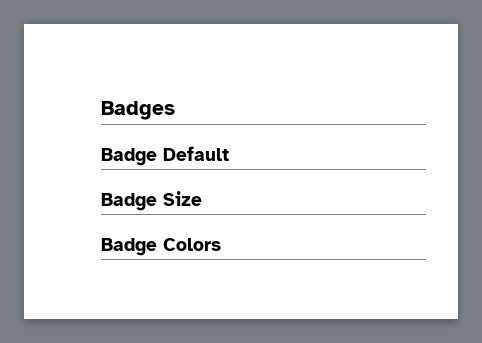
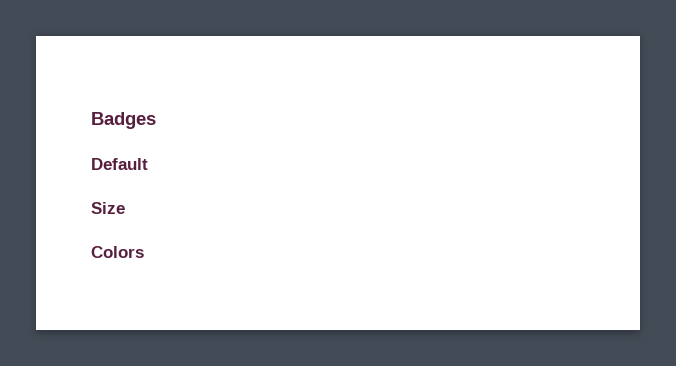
[101,148,157,166] Badge -> (156, 120) none
[101,193,157,211] Badge -> (148, 164) none
[101,238,157,256] Badge -> (125, 208) none

